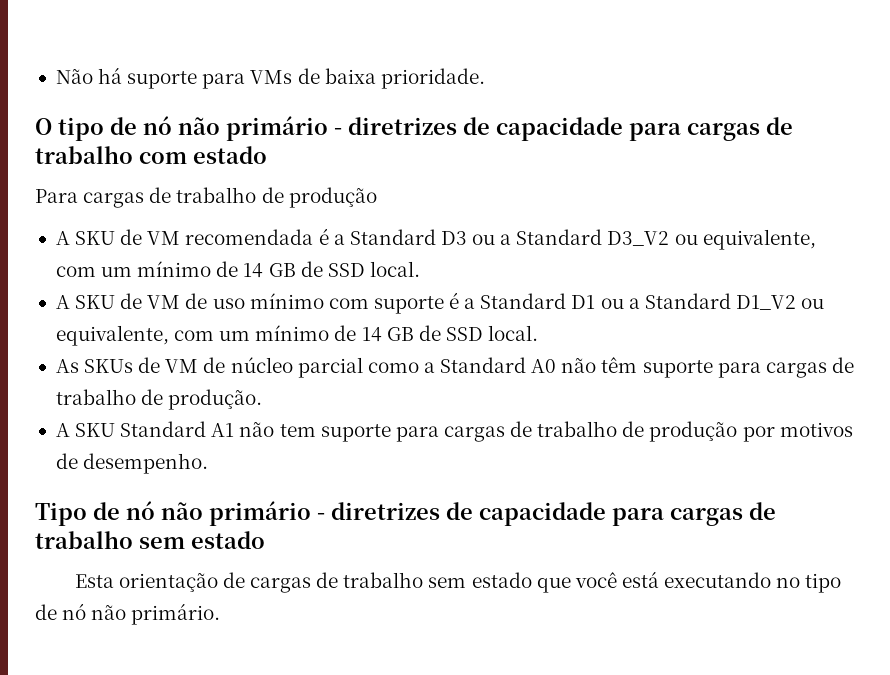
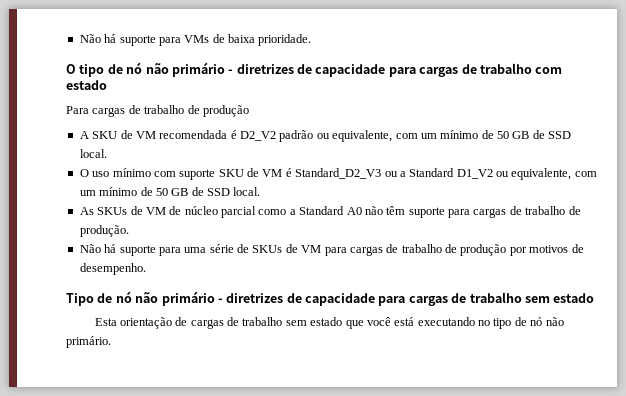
[333,229,816,250] [55,261,420,278] [55,292,596,314] a Standard D3 ou a Standard D3_V2 ou equivalente, com um mínimo de 14 GB de SSD local. // A SKU de VM de uso mínimo com suporte é a Standard D1 -> [240,130,572,142] [79,149,107,158] [79,168,382,180] D2_V2 padrão ou equivalente, com um mínimo de 50 GB de SSD local. // O uso mínimo com suporte SKU de VM é Standard_D2_V3
[361,327,382,342] 14 -> [155,188,168,196] 50
[55,421,391,442] A SKU Standard A1 não tem suporte -> [79,244,322,256] Não há suporte para uma série de SKUs de VM

